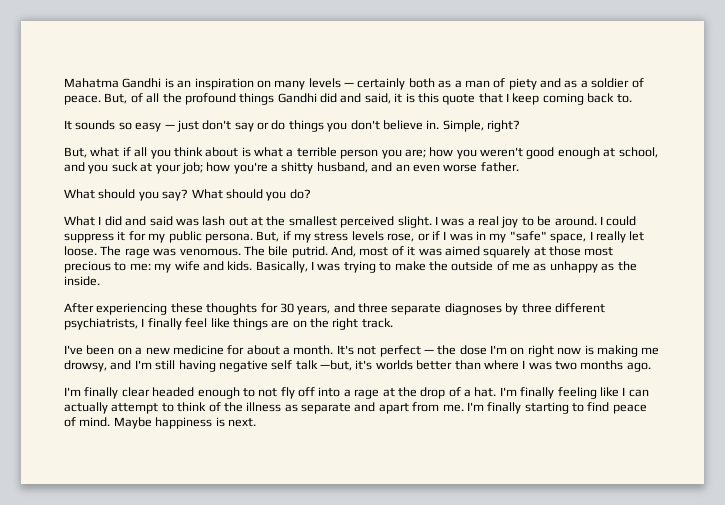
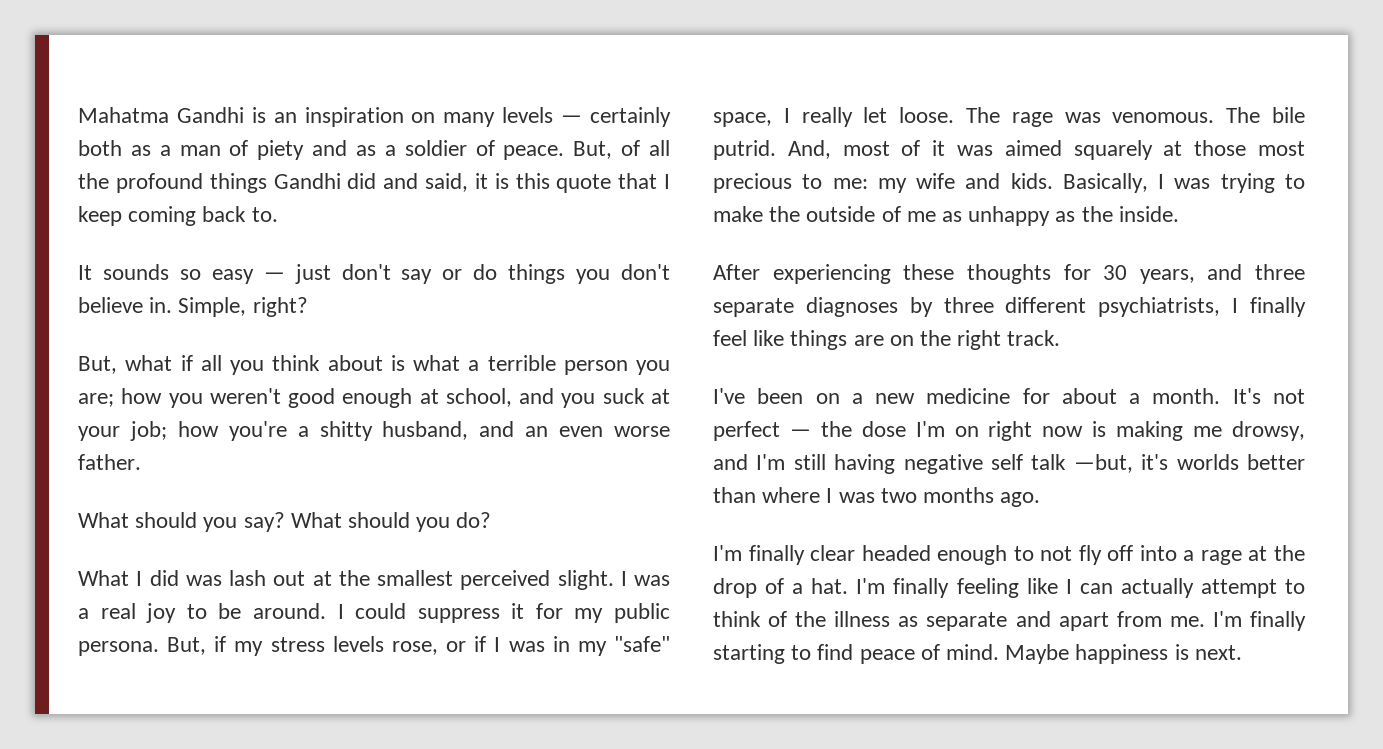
[125,216,173,226] and said -> (179, 578) none

